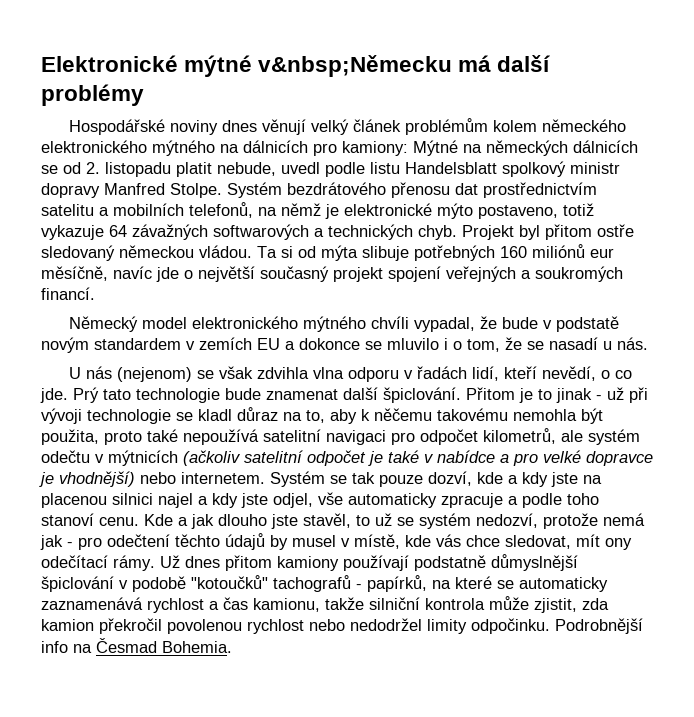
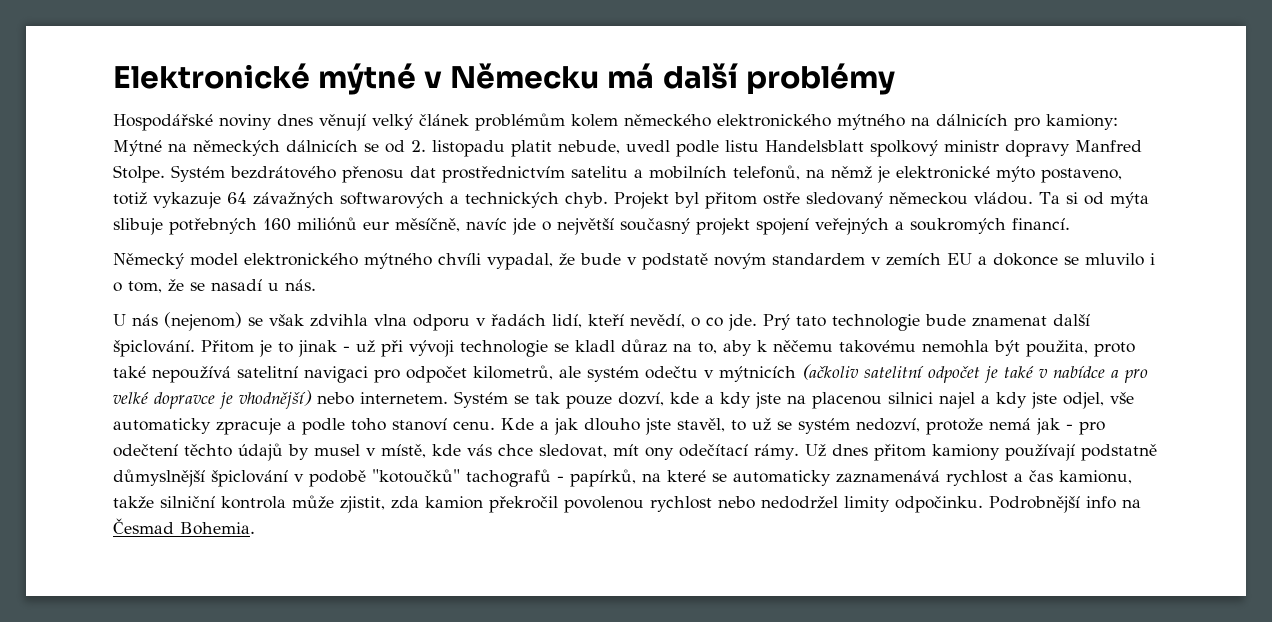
[258,55,453,77] v&nbsp;Německu -> [424,63,600,89] v Německu

